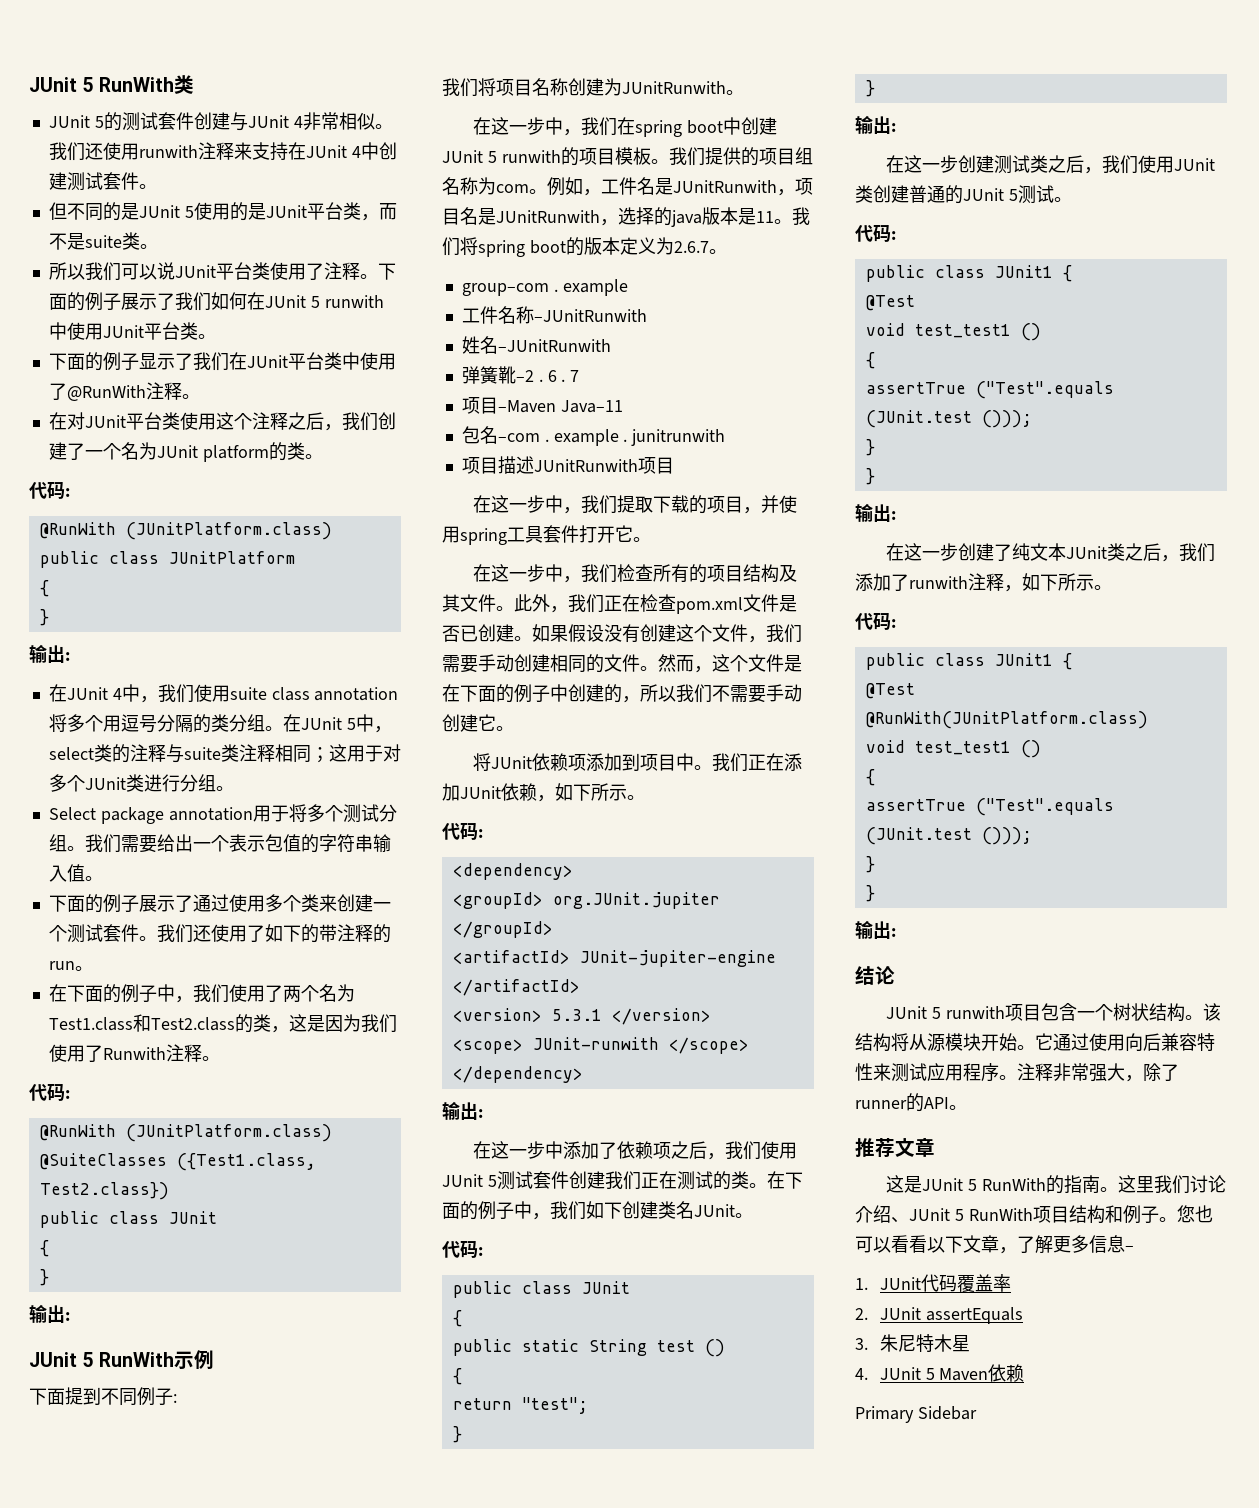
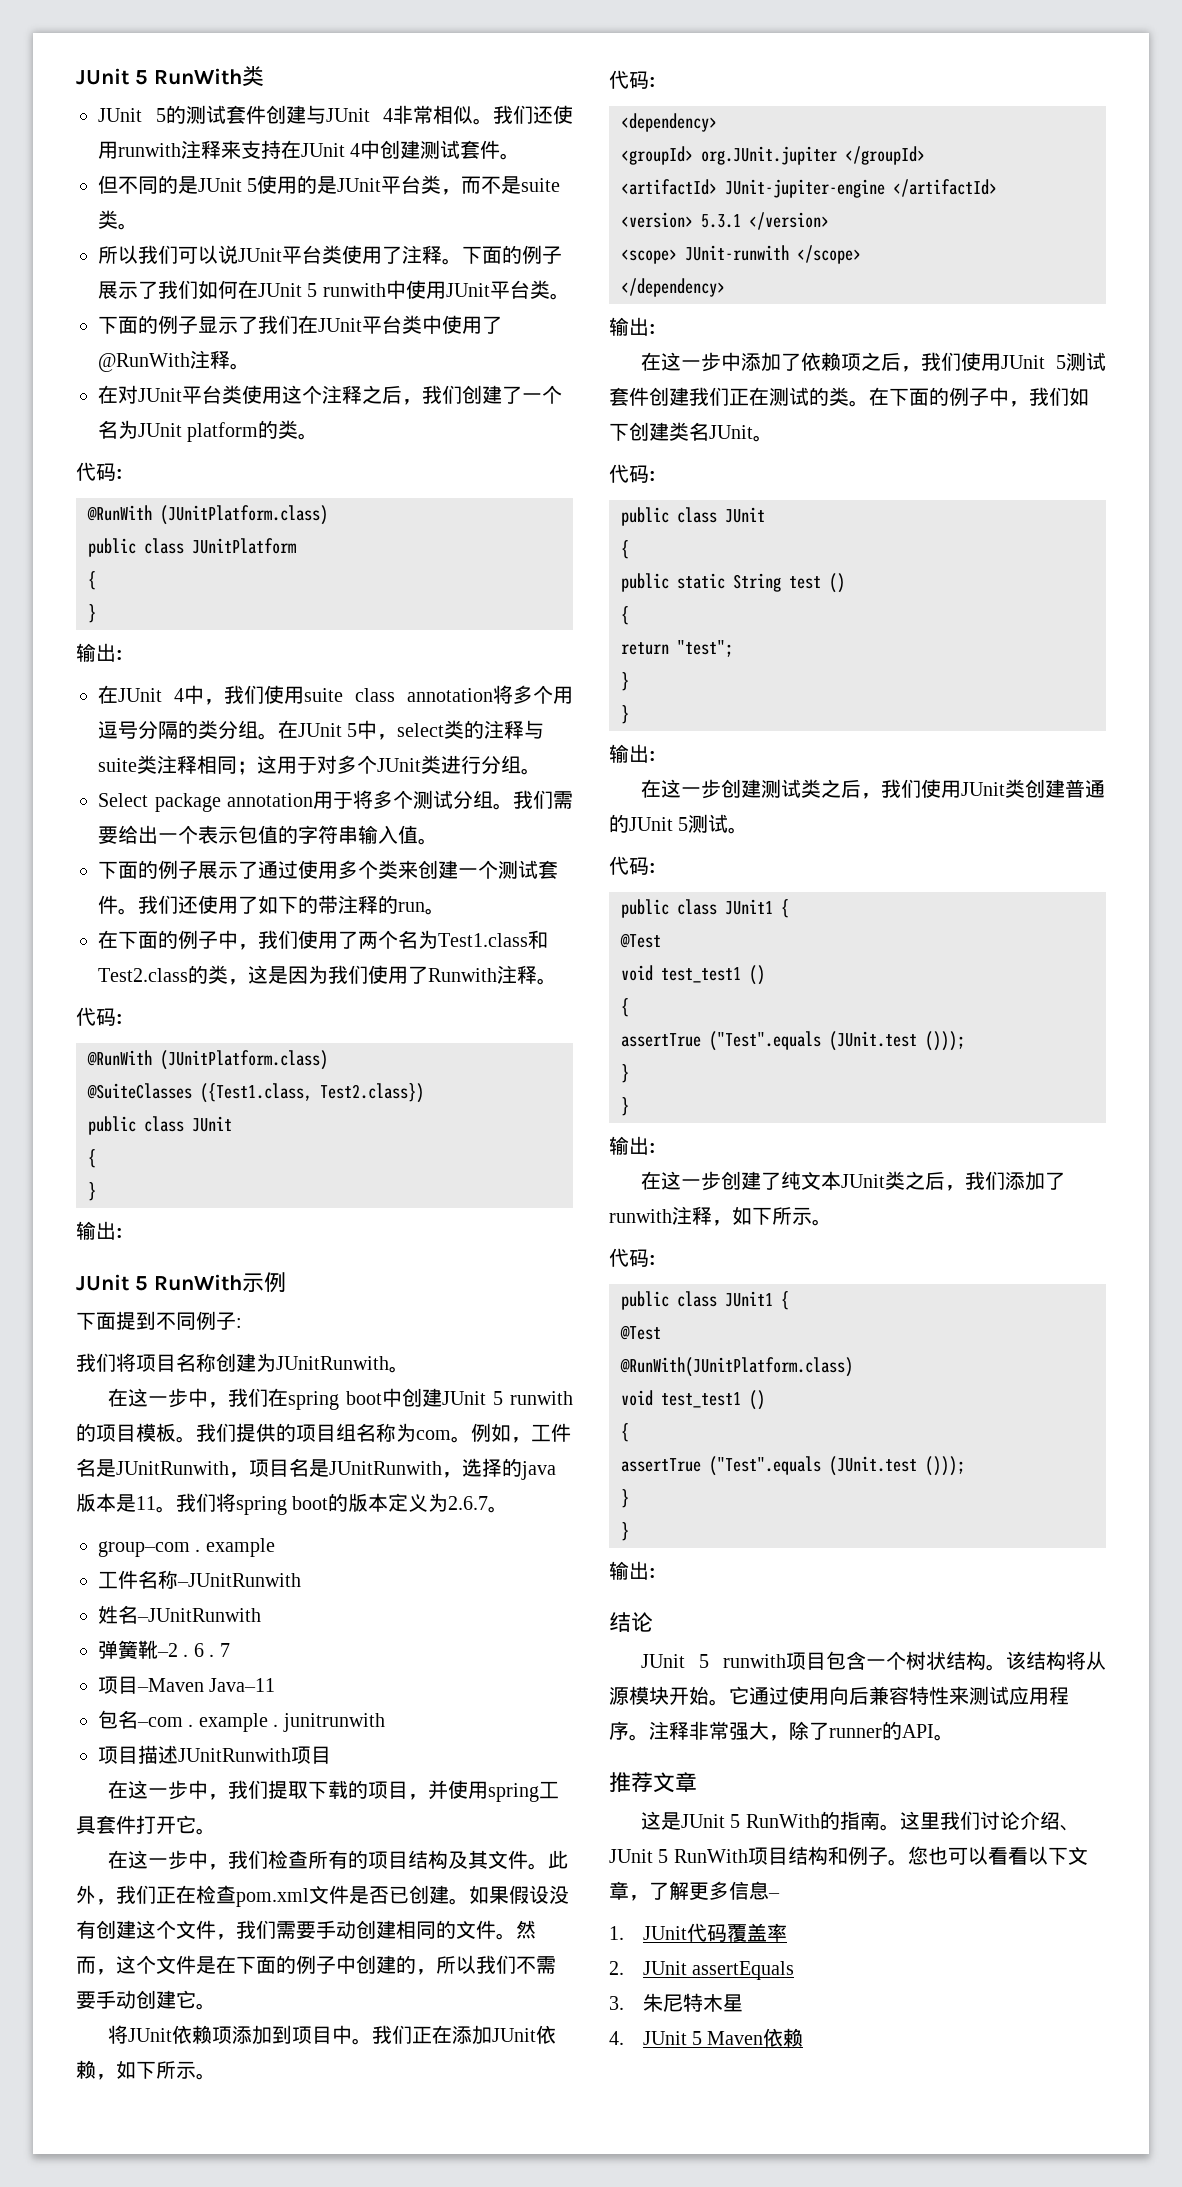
[855,1406,977,1423] // Primary Sidebar -> (804, 2037) none

